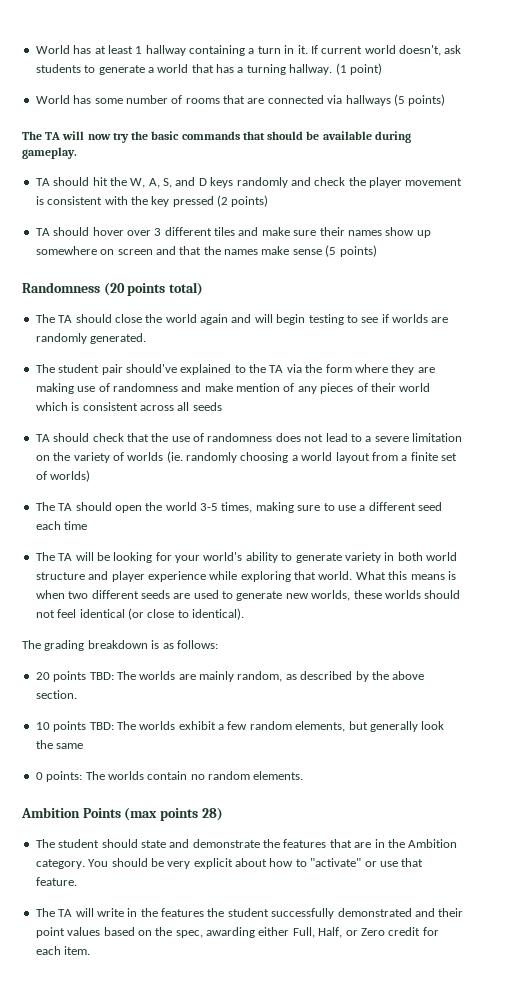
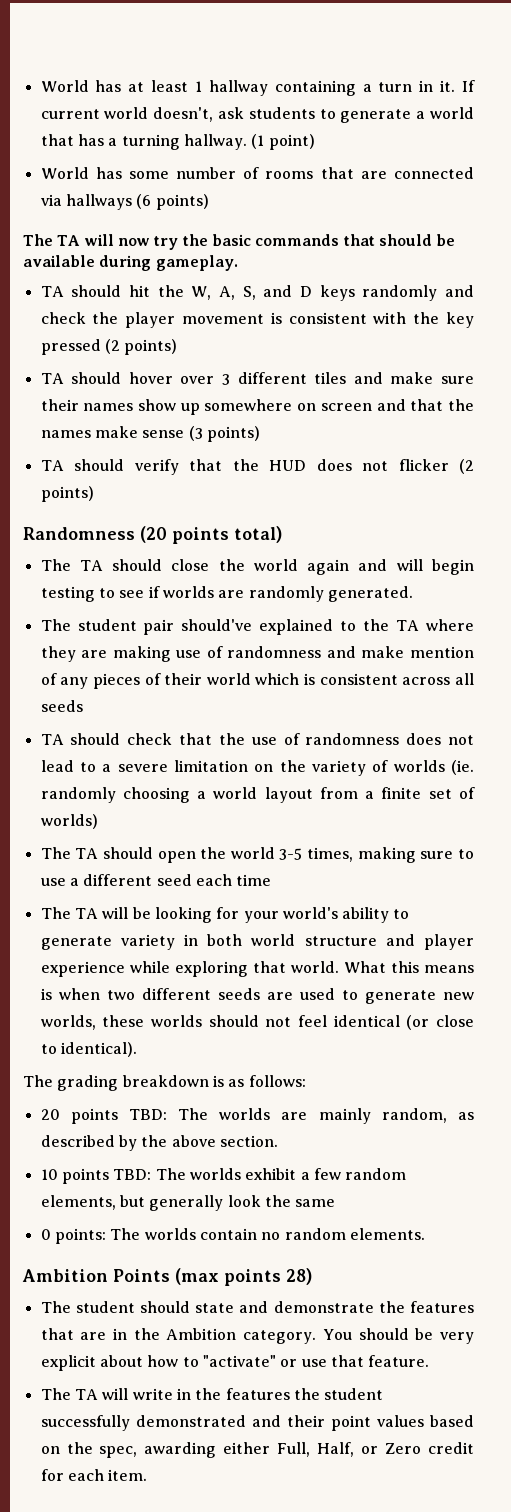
[393,94,405,106] (5 -> [136,194,152,209] (6
[325,245,337,257] (5 -> [188,426,260,442] [40,459,475,475] (3 points) // TA should verify that the HUD does not flicker (2
[286,364,352,373] via the form -> (420, 625) none

